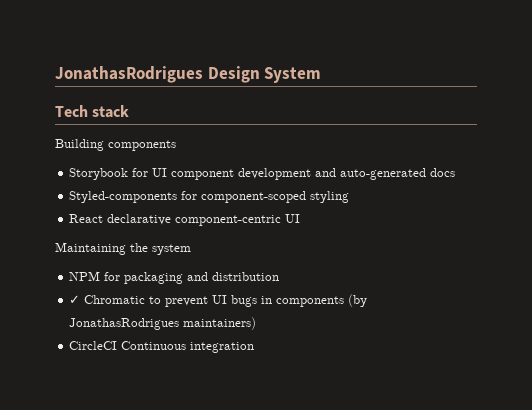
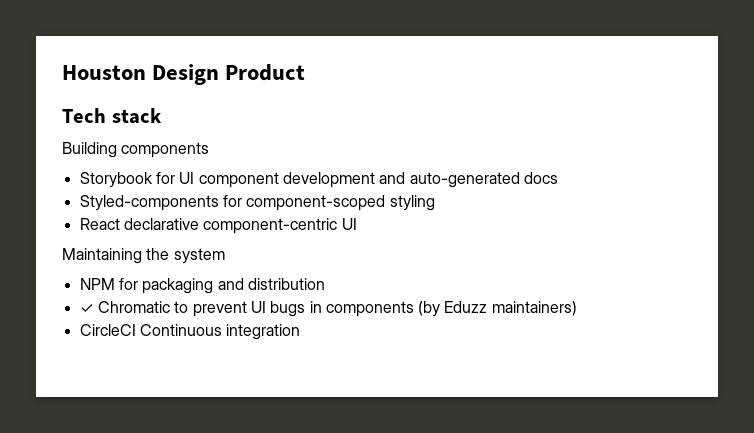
[55,66,322,83] JonathasRodrigues Design System -> [62,64,306,85] Houston Design Product
[69,318,180,330] JonathasRodrigues -> [444,301,488,313] Eduzz

